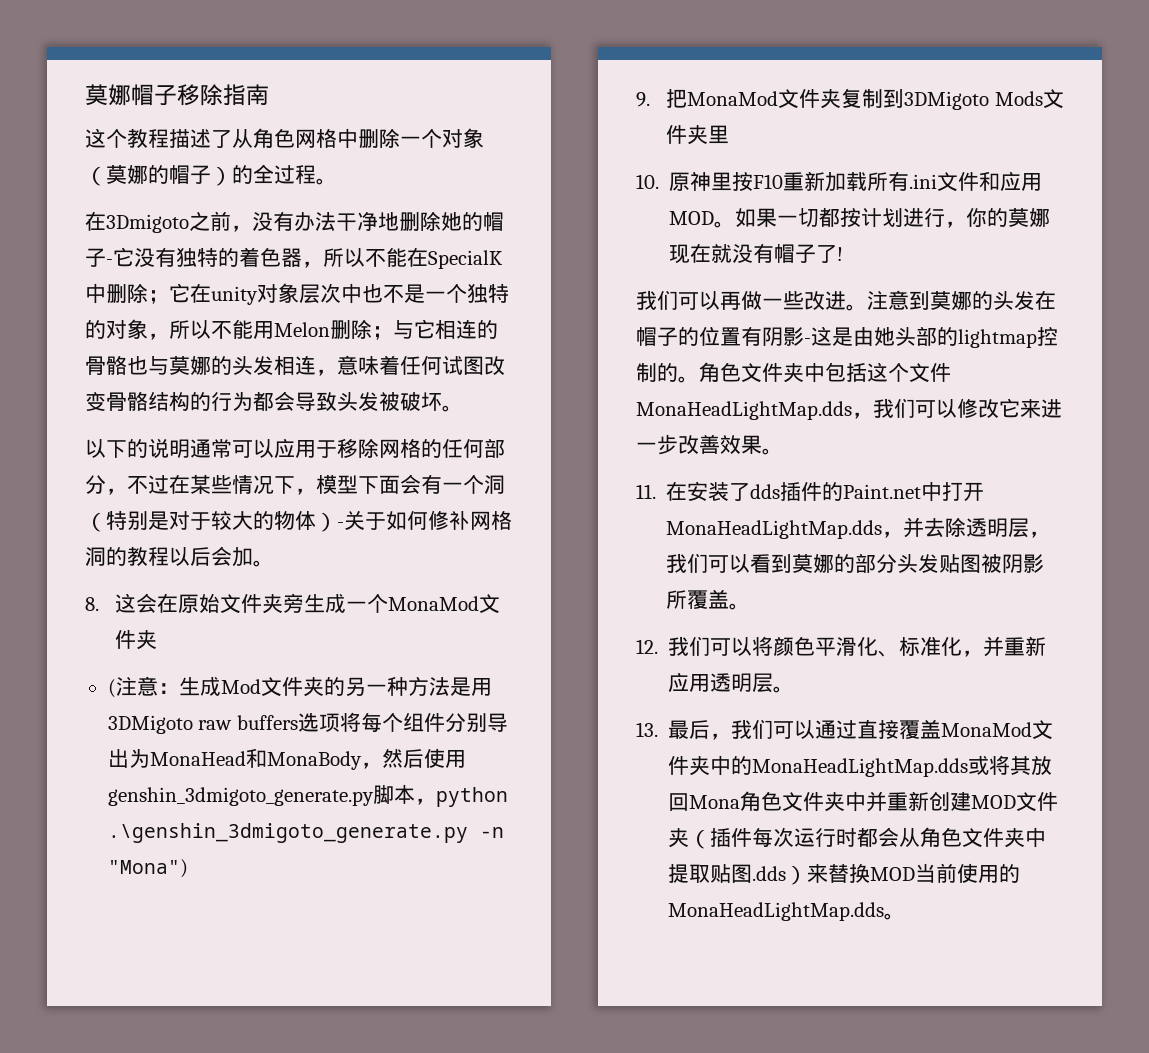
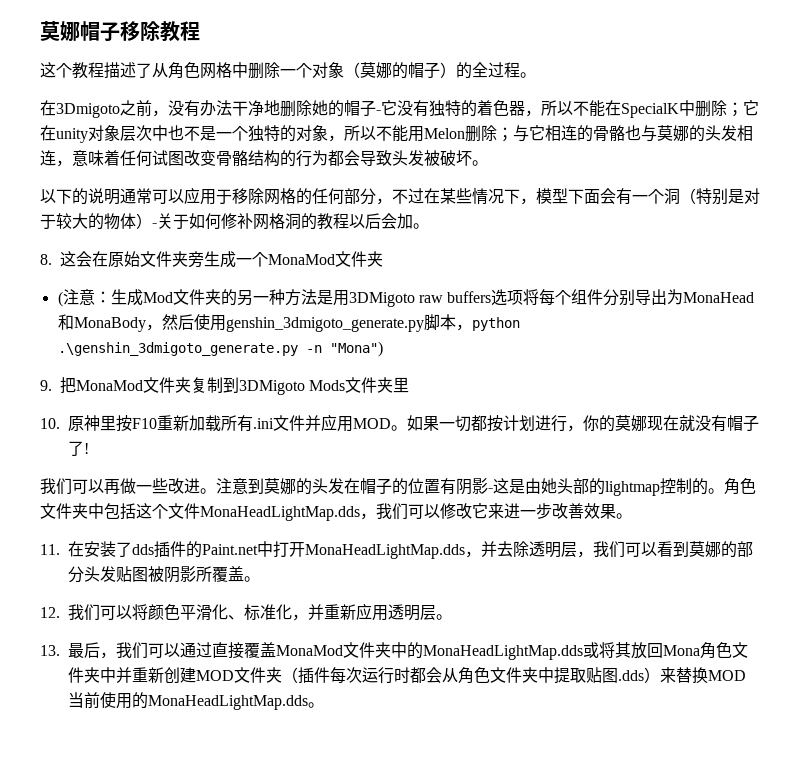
[223,84,269,106] 指南 -> [160,21,200,42] 教程
[979,171,1001,191] 和 -> [305,415,321,431] 并

